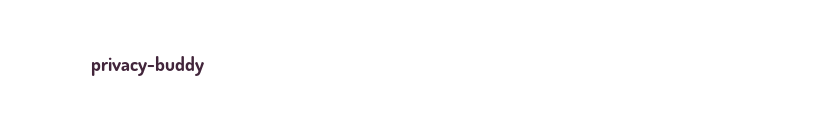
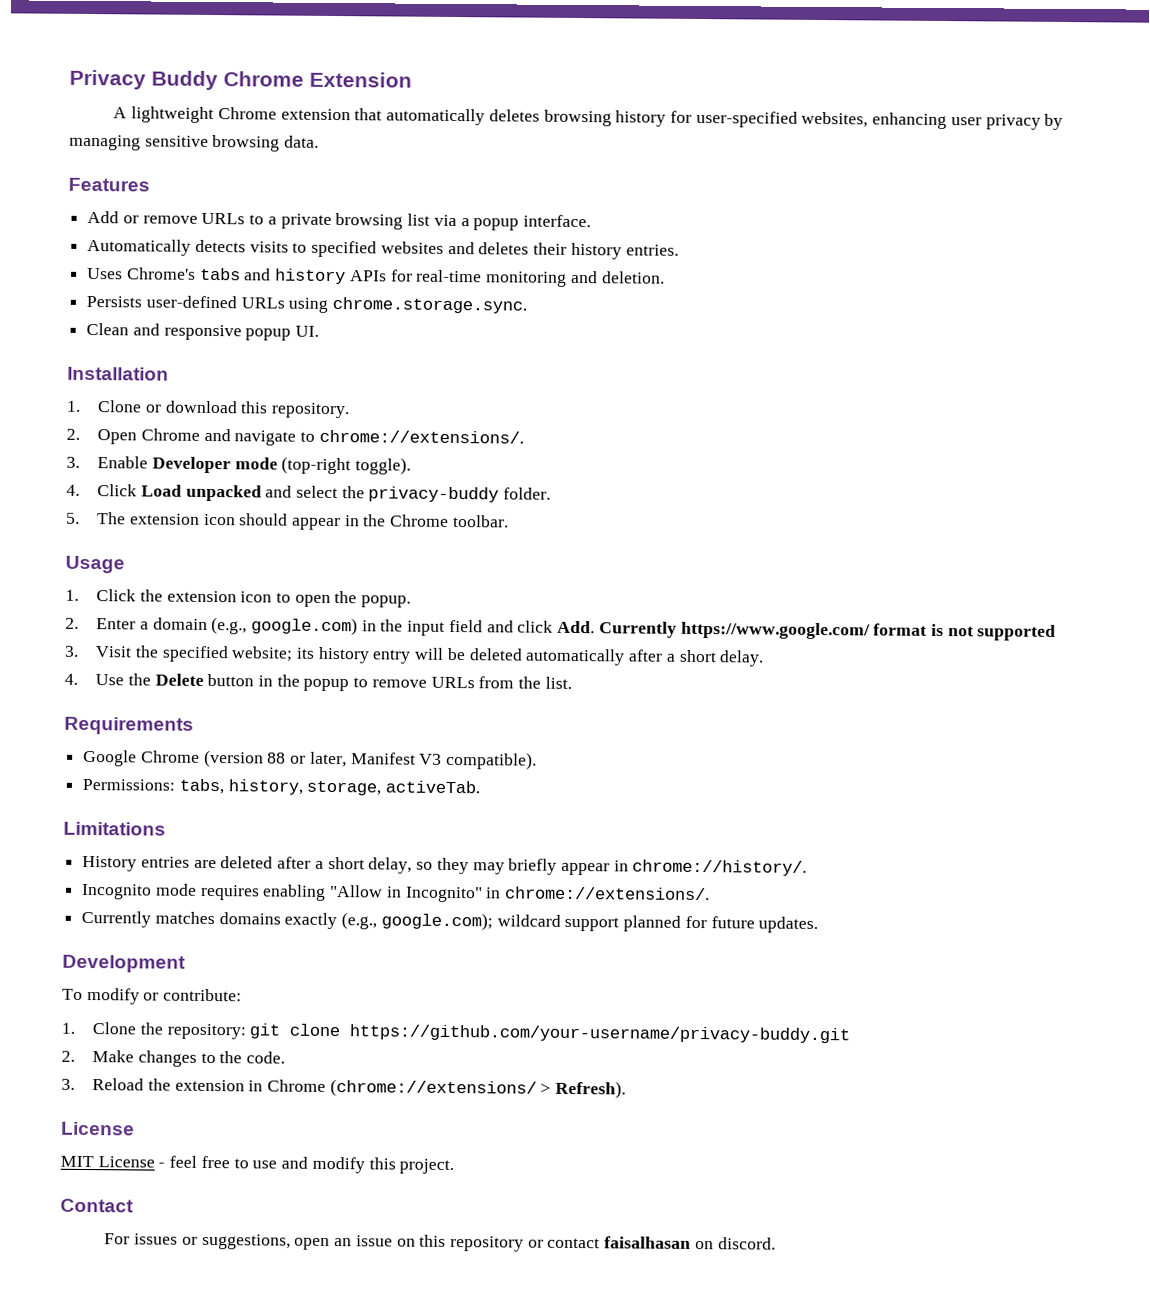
[91,56,204,76] privacy-buddy -> [69,69,412,91] [113,106,1064,130] [69,134,320,152] [68,177,150,192] [87,210,591,231] [87,238,679,260] [87,267,665,287] [86,295,528,314] [86,322,320,341] [67,366,169,381] [66,400,351,419] [66,428,524,446] [66,456,412,475] [66,484,552,503] [66,512,509,531] [65,555,125,574] [65,589,412,608] [65,617,1057,641] [64,645,765,667] [64,673,572,692] [64,716,194,735] [83,749,538,770] [82,778,481,796] [63,821,166,836] [82,855,808,876] [81,883,711,903] [81,910,819,934] [62,954,186,973] [62,988,243,1005] [61,1022,851,1044] [61,1050,286,1067] [61,1078,627,1099] [61,1121,135,1136] [60,1155,455,1175] [60,1198,134,1213] [104,1233,776,1252] Privacy Buddy Chrome Extension // A lightweight Chrome extension that automatically deletes browsing history for user-specified websites, enhancing user privacy by managing sensitive browsing data. // Features // Add or remove URLs to a private browsing list via a popup interface. // Automatically detects visits to specified websites and deletes their history entries. // Uses Chrome's tabs and history APIs for real-time monitoring and deletion. // Persists user-defined URLs using chrome.storage.sync. // Clean and responsive popup UI. // Installation // 1. Clone or download this repository. // 2. Open Chrome and navigate to chrome://extensions/. // 3. Enable Developer mode (top-right toggle). // 4. Click Load unpacked and select the privacy-buddy folder. // 5. The extension icon should appear in the Chrome toolbar. // Usage // 1. Click the extension icon to open the popup. // 2. Enter a domain (e.g., google.com) in the input field and click Add. Currently https://www.google.com/ format is not supported // 3. Visit the specified website; its history entry will be deleted automatically after a short delay. // 4. Use the Delete button in the popup to remove URLs from the list. // Requirements // Google Chrome (version 88 or later, Manifest V3 compatible). // Permissions: tabs, history, storage, activeTab. // Limitations // History entries are deleted after a short delay, so they may briefly appear in chrome://history/. // Incognito mode requires enabling "Allow in Incognito" in chrome://extensions/. // Currently matches domains exactly (e.g., google.com); wildcard support planned for future updates. // Development // To modify or contribute: // 1. Clone the repository: git clone https://github.com/your-username/privacy-buddy.git // 2. Make changes to the code. // 3. Reload the extension in Chrome (chrome://extensions/ > Refresh). // License // MIT License - feel free to use and modify this project. // Contact // For issues or suggestions, open an issue on this repository or contact faisalhasan on discord.

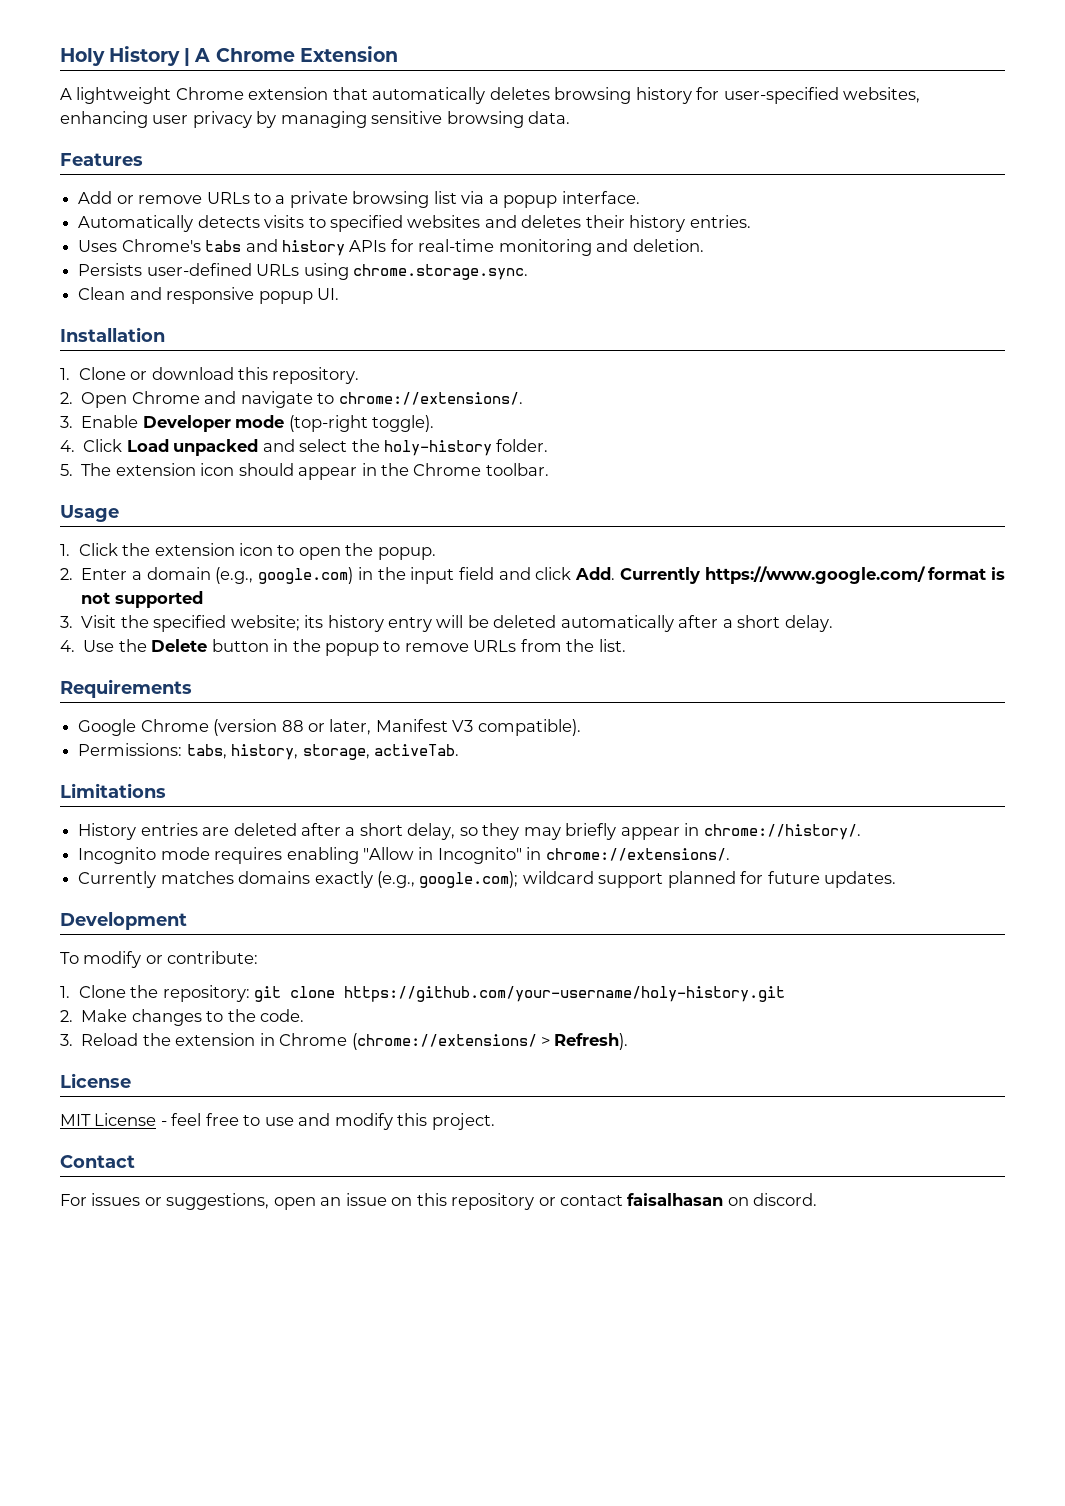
[69,69,218,91] Privacy Buddy -> [60,46,211,66] Holy History | A
[368,486,500,503] privacy-buddy -> [383,440,492,456] holy-history
[349,1024,851,1044] https://github.com/your-username/privacy-buddy.git -> [344,986,786,1002] https://github.com/your-username/holy-history.git

